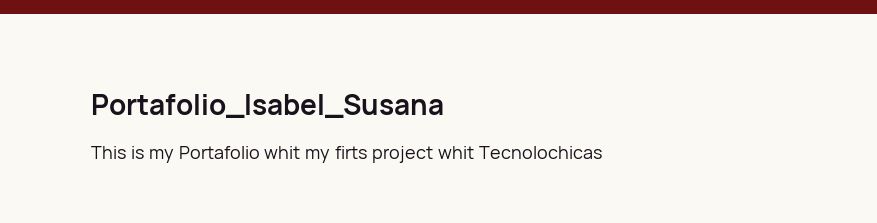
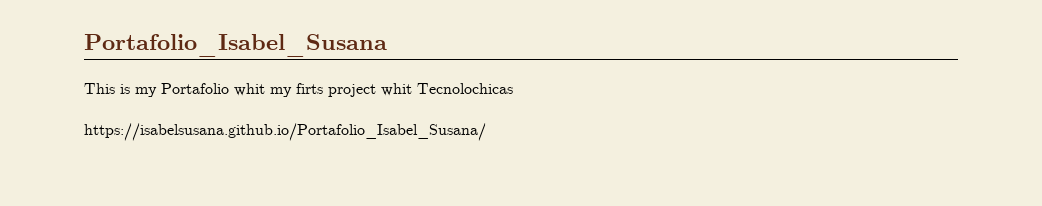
(602, 152) none -> [84,123,486,141] // https://isabelsusana.github.io/Portafolio_Isabel_Susana/

